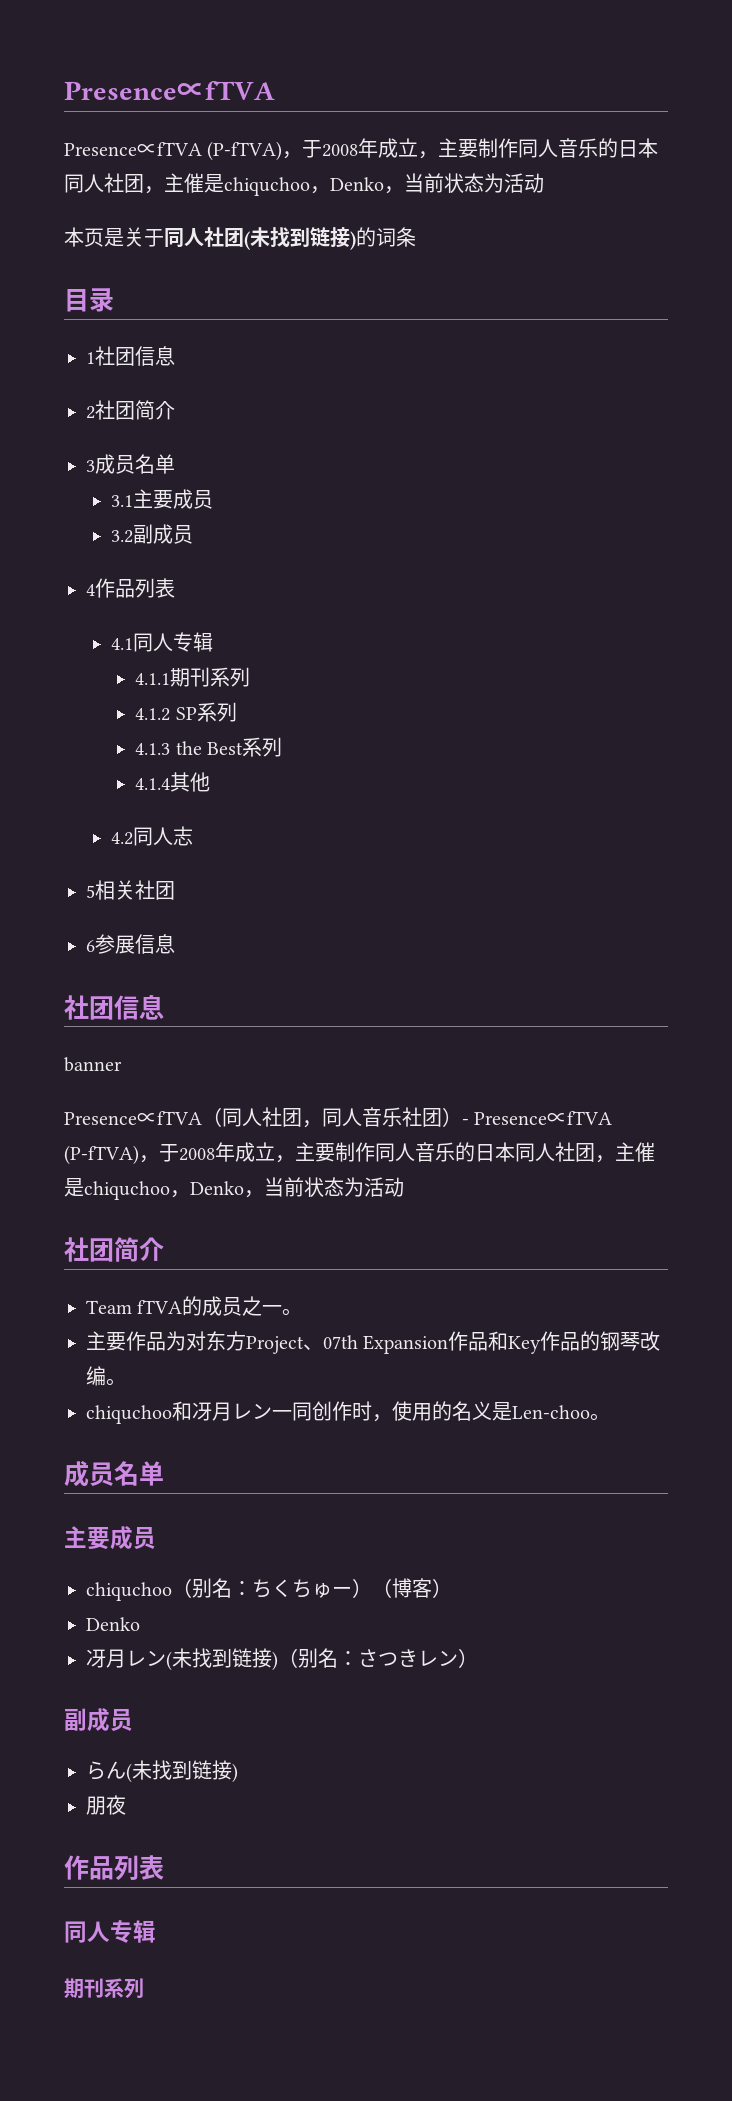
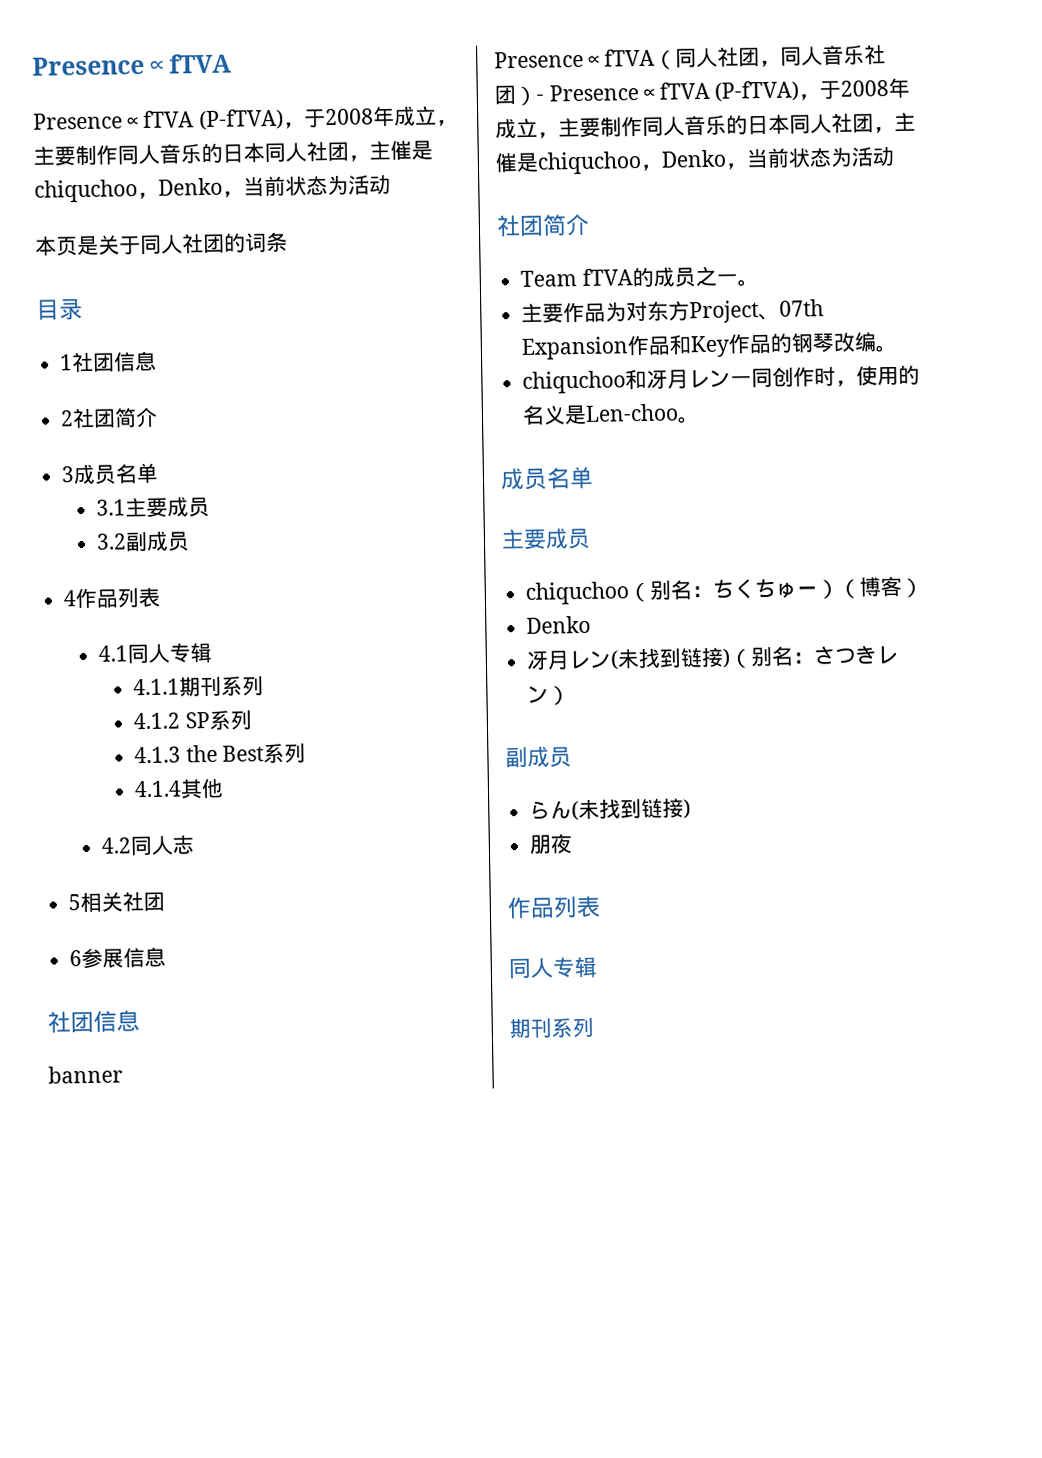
[244,227,356,250] (未找到链接) -> (225, 243) none

